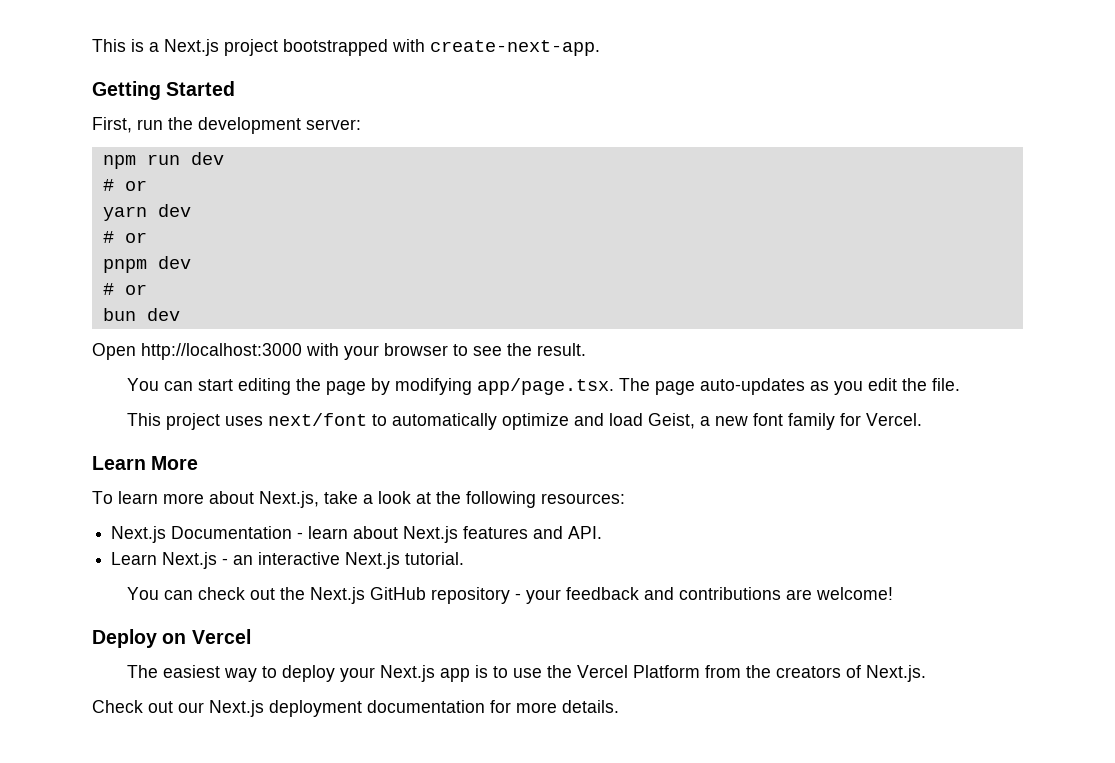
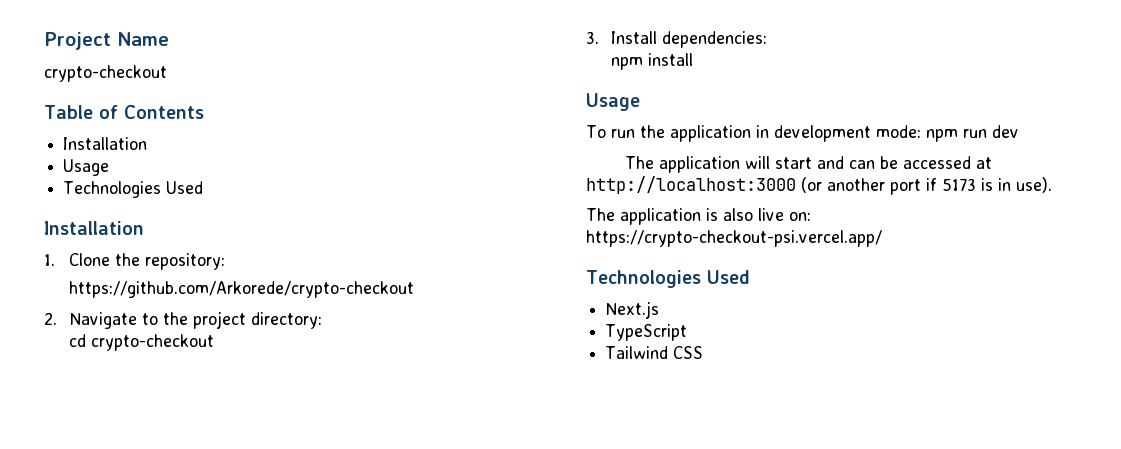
[92,39,600,56] [92,81,236,100] [92,117,361,134] [102,152,224,169] [102,179,147,191] [102,204,191,221] [102,231,147,243] [102,256,191,273] [102,283,147,295] [102,308,180,321] [92,343,586,360] [127,378,961,395] [127,413,923,430] [92,456,199,470] [92,491,625,508] [111,526,603,543] [111,552,465,569] [127,587,894,604] [92,629,251,648] [127,665,927,682] [92,700,619,717] This is a Next.js project bootstrapped with create-next-app. // Getting Started // First, run the development server: // npm run dev // # or // yarn dev // # or // pnpm dev // # or // bun dev // Open http://localhost:3000 with your browser to see the result. // You can start editing the page by modifying app/page.tsx. The page auto-updates as you edit the file. // This project uses next/font to automatically optimize and load Geist, a new font family for Vercel. // Learn More // To learn more about Next.js, take a look at the following resources: // Next.js Documentation - learn about Next.js features and API. // Learn Next.js - an interactive Next.js tutorial. // You can check out the Next.js GitHub repository - your feedback and contributions are welcome! // Deploy on Vercel // The easiest way to deploy your Next.js app is to use the Vercel Platform from the creators of Next.js. // Check out our Next.js deployment documentation for more details. -> [44,32,169,50] [44,65,167,82] [44,105,204,119] [63,137,148,150] [63,159,110,176] [63,181,204,198] [44,221,144,235] [44,253,225,270] [68,281,414,298] [44,311,322,329] [68,334,214,351] [586,31,767,48] [610,53,693,70] [586,93,640,111] [586,125,1019,142] [624,156,992,173] [586,176,1052,195] [586,208,811,225] [586,230,882,247] [586,270,750,288] [605,301,660,319] [605,324,688,341] [605,346,704,359] Project Name // crypto-checkout // Table of Contents // Installation // Usage // Technologies Used // Installation // 1. Clone the repository: // https://github.com/Arkorede/crypto-checkout // 2. Navigate to the project directory: // cd crypto-checkout // 3. Install dependencies: // npm install // Usage // To run the application in development mode: npm run dev // The application will start and can be accessed at http://localhost:3000 (or another port if 5173 is in use). // The application is also live on: https://crypto-checkout-psi.vercel.app/ // Technologies Used // Next.js // TypeScript // Tailwind CSS

